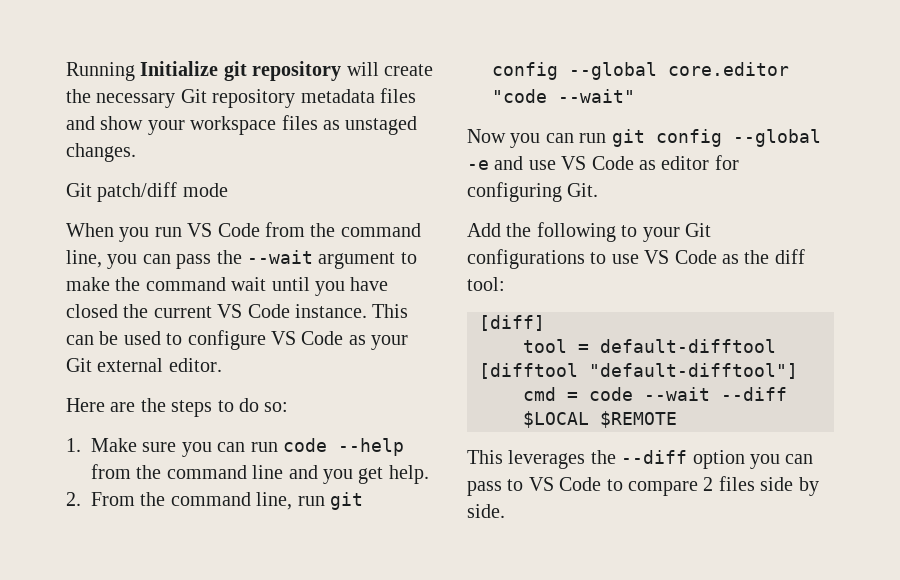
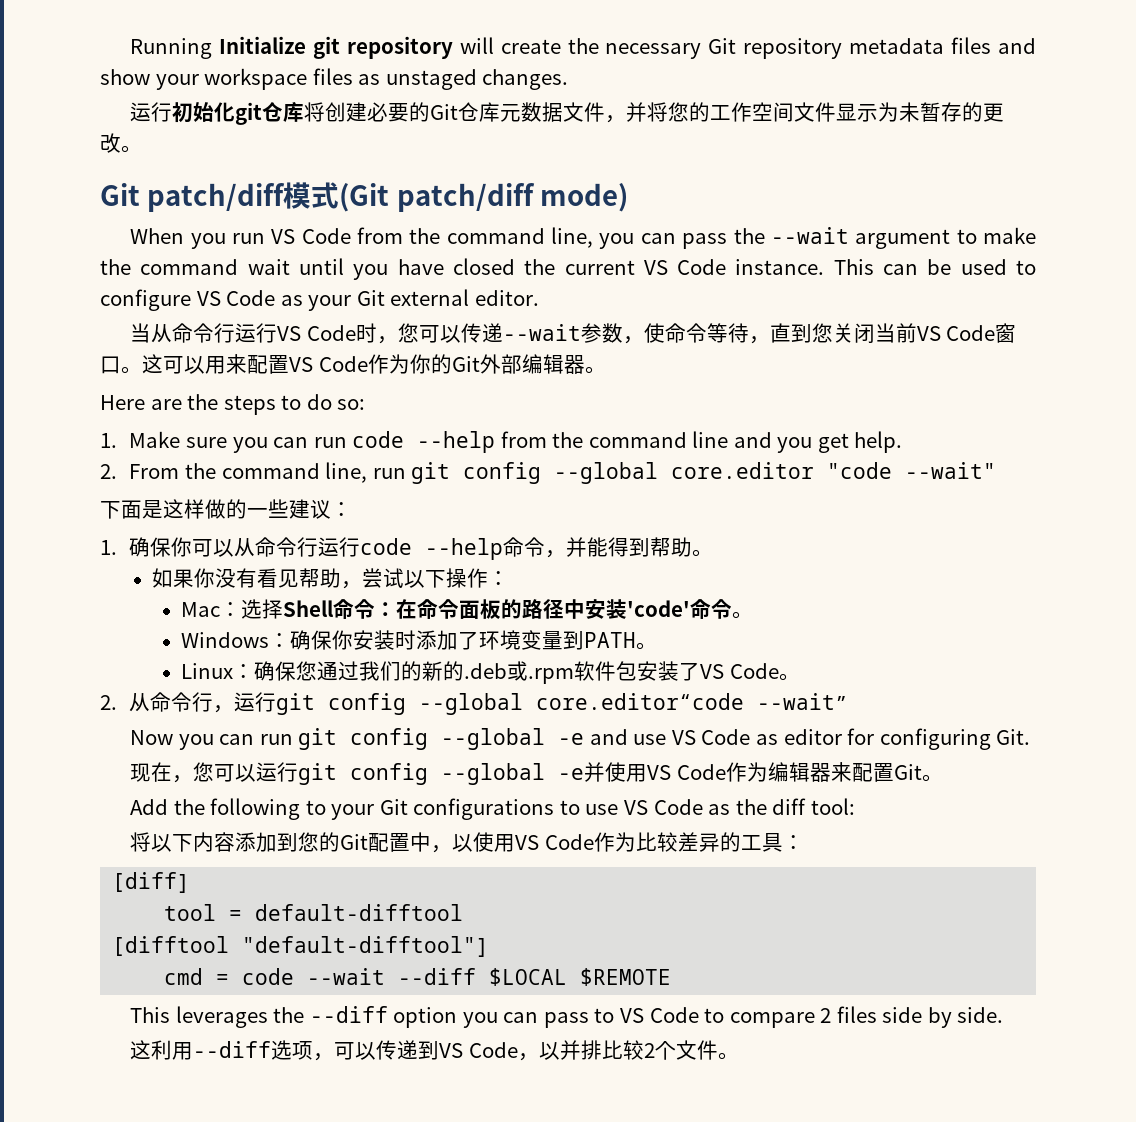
[66,182,228,202] Git patch/diff mode -> [130,102,1005,125] [100,133,142,153] [100,182,629,212] 运行初始化git仓库将创建必要的Git仓库元数据文件，并将您的工作空间文件显示为未暂存的更改。 // Git patch/diff模式(Git patch/diff mode)
(222, 365) none -> [130,323,1017,344] [100,354,606,374] // 当从命令行运行VS Code时，您可以传递--wait参数，使命令等待，直到您关闭当前VS Code窗口。这可以用来配置VS Code作为你的Git外部编辑器。
(635, 96) none -> [100,499,352,519] [100,537,714,560] [152,568,510,589] [181,599,754,619] [181,630,658,650] [181,661,801,684] [100,692,849,715] // 下面是这样做的一些建议： // 1.确保你可以从命令行运行code --help命令，并能得到帮助。 // 如果你没有看见帮助，尝试以下操作： // Mac：选择Shell命令：在命令面板的路径中安装'code'命令。 // Windows：确保你安装时添加了环境变量到PATH。 // Linux：确保您通过我们的新的.deb或.rpm软件包安装了VS Code。 // 2.从命令行，运行git config --global core.editor“code --wait”
(599, 190) none -> [130,762,943,785] // 现在，您可以运行git config --global -e并使用VS Code作为编辑器来配置Git。
(505, 284) none -> [130,832,804,853] // 将以下内容添加到您的Git配置中，以使用VS Code作为比较差异的工具：
(505, 511) none -> [130,1040,739,1061] // 这利用--diff选项，可以传递到VS Code，以并排比较2个文件。

